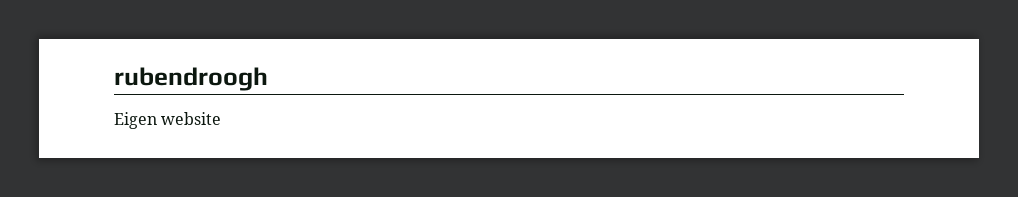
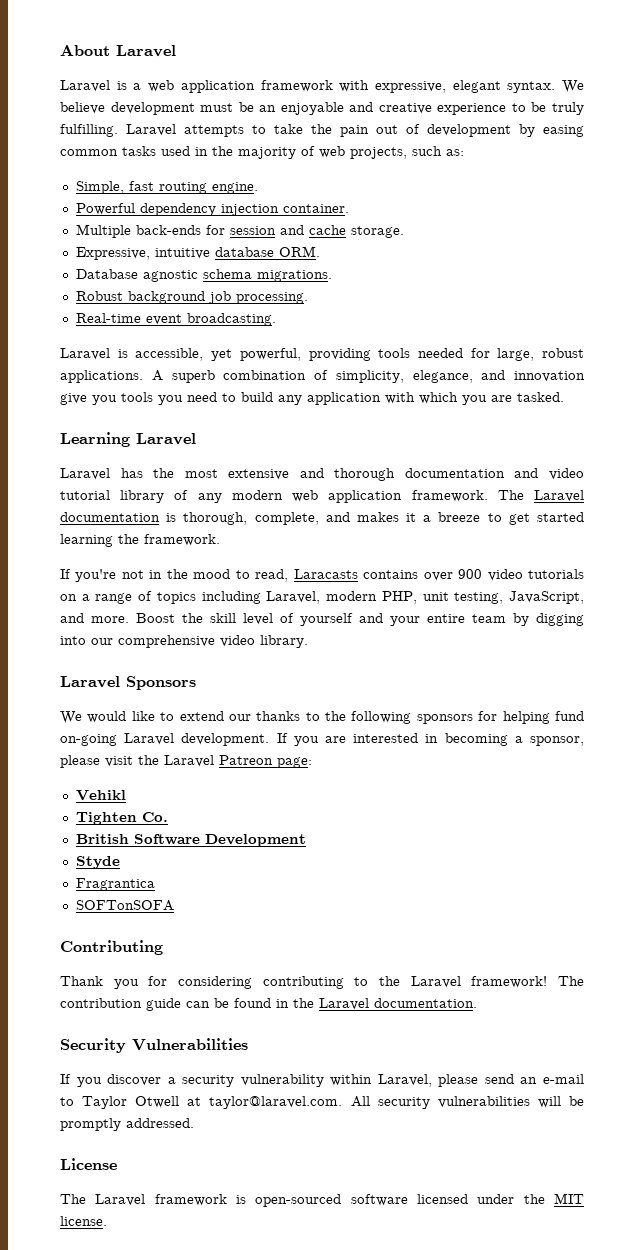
[114,67,268,91] [114,112,222,129] rubendroogh // Eigen website -> [60,45,176,57] [60,80,584,93] [60,102,584,115] [60,124,584,137] [60,146,464,159] [75,181,258,194] [75,203,349,216] [75,224,404,238] [75,246,320,260] [75,269,332,282] [75,291,308,304] [75,313,276,326] [60,348,584,361] [60,370,585,383] [60,392,564,405] [60,432,196,447] [60,468,584,481] [60,490,584,503] [60,512,584,525] [60,534,220,547] [60,569,584,582] [60,591,585,604] [60,613,584,626] [60,635,308,648] [60,676,196,690] [60,711,584,724] [60,733,584,746] [60,755,312,768] [75,790,126,801] [75,812,168,825] [75,834,306,847] [75,856,120,869] [75,878,155,891] [75,900,174,911] [60,940,163,955] [60,976,584,989] [60,998,477,1011] [60,1038,248,1053] [60,1074,585,1087] [60,1096,584,1109] [60,1118,194,1131] [60,1158,117,1170] [60,1193,584,1207] [60,1216,107,1226] About Laravel // Laravel is a web application framework with expressive, elegant syntax. We believe development must be an enjoyable and creative experience to be truly fulfilling. Laravel attempts to take the pain out of development by easing common tasks used in the majority of web projects, such as: // Simple, fast routing engine. // Powerful dependency injection container. // Multiple back-ends for session and cache storage. // Expressive, intuitive database ORM. // Database agnostic schema migrations. // Robust background job processing. // Real-time event broadcasting. // Laravel is accessible, yet powerful, providing tools needed for large, robust applications. A superb combination of simplicity, elegance, and innovation give you tools you need to build any application with which you are tasked. // Learning Laravel // Laravel has the most extensive and thorough documentation and video tutorial library of any modern web application framework. The Laravel documentation is thorough, complete, and makes it a breeze to get started learning the framework. // If you're not in the mood to read, Laracasts contains over 900 video tutorials on a range of topics including Laravel, modern PHP, unit testing, JavaScript, and more. Boost the skill level of yourself and your entire team by digging into our comprehensive video library. // Laravel Sponsors // We would like to extend our thanks to the following sponsors for helping fund on-going Laravel development. If you are interested in becoming a sponsor, please visit the Laravel Patreon page: // Vehikl // Tighten Co. // British Software Development // Styde // Fragrantica // SOFTonSOFA // Contributing // Thank you for considering contributing to the Laravel framework! The contribution guide can be found in the Laravel documentation. // Security Vulnerabilities // If you discover a security vulnerability within Laravel, please send an e-mail to Taylor Otwell at taylor@laravel.com. All security vulnerabilities will be promptly addressed. // License // The Laravel framework is open-sourced software licensed under the MIT license.

